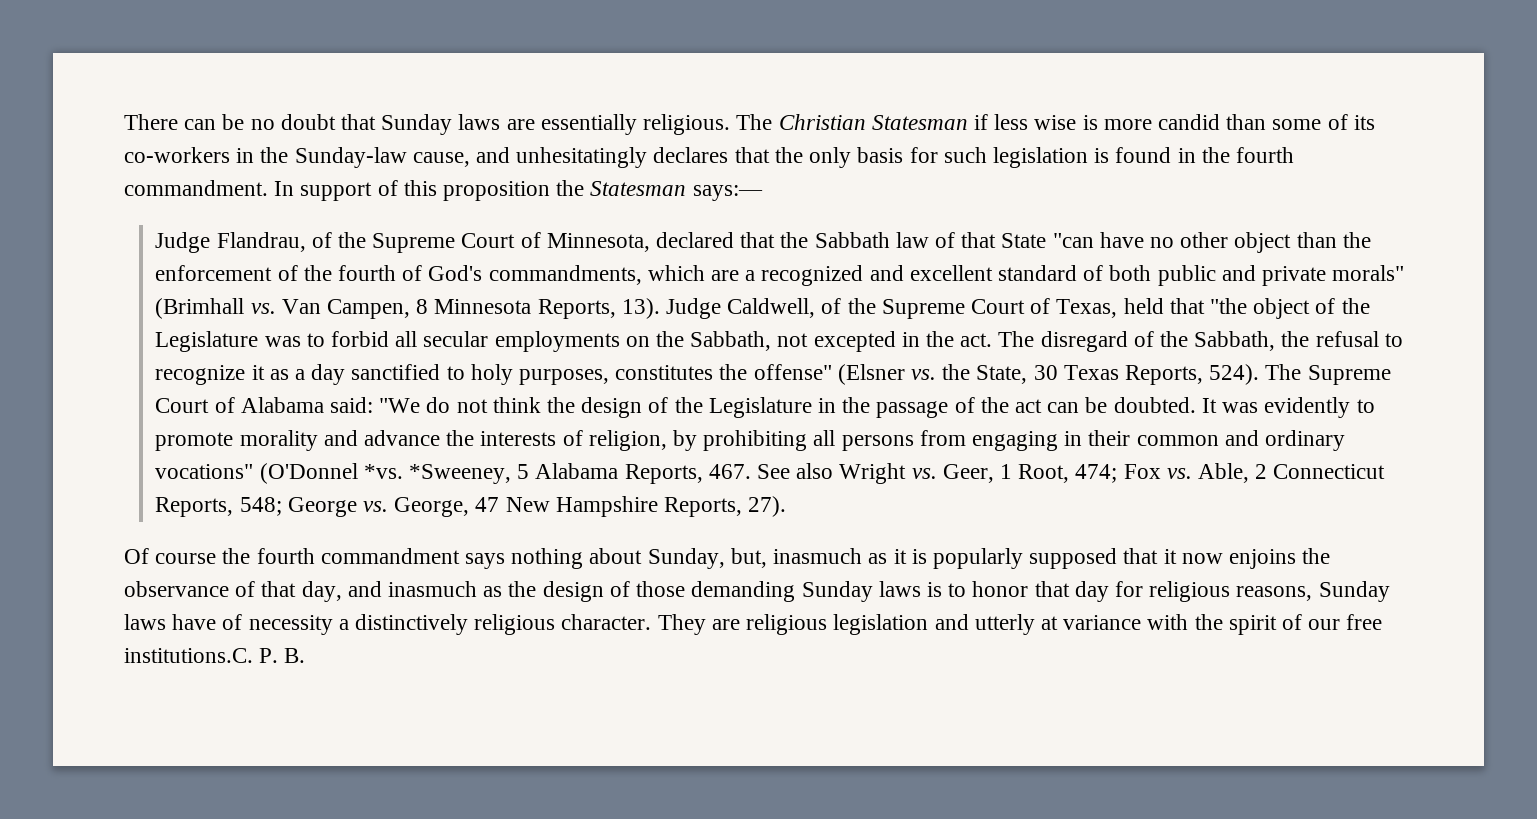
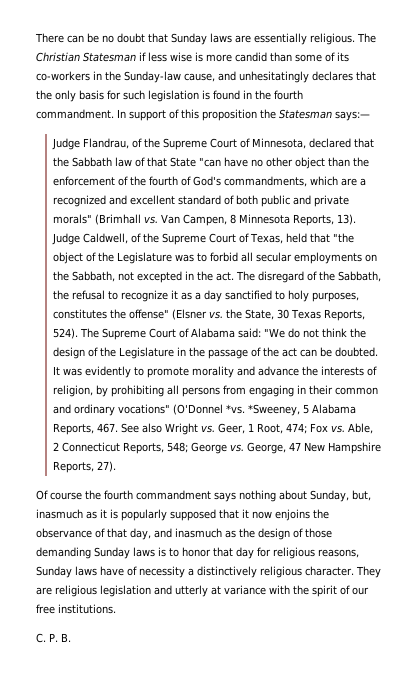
[124,648,253,663] institutions.C. -> [58,604,116,614] [36,633,46,643] institutions. // C.

